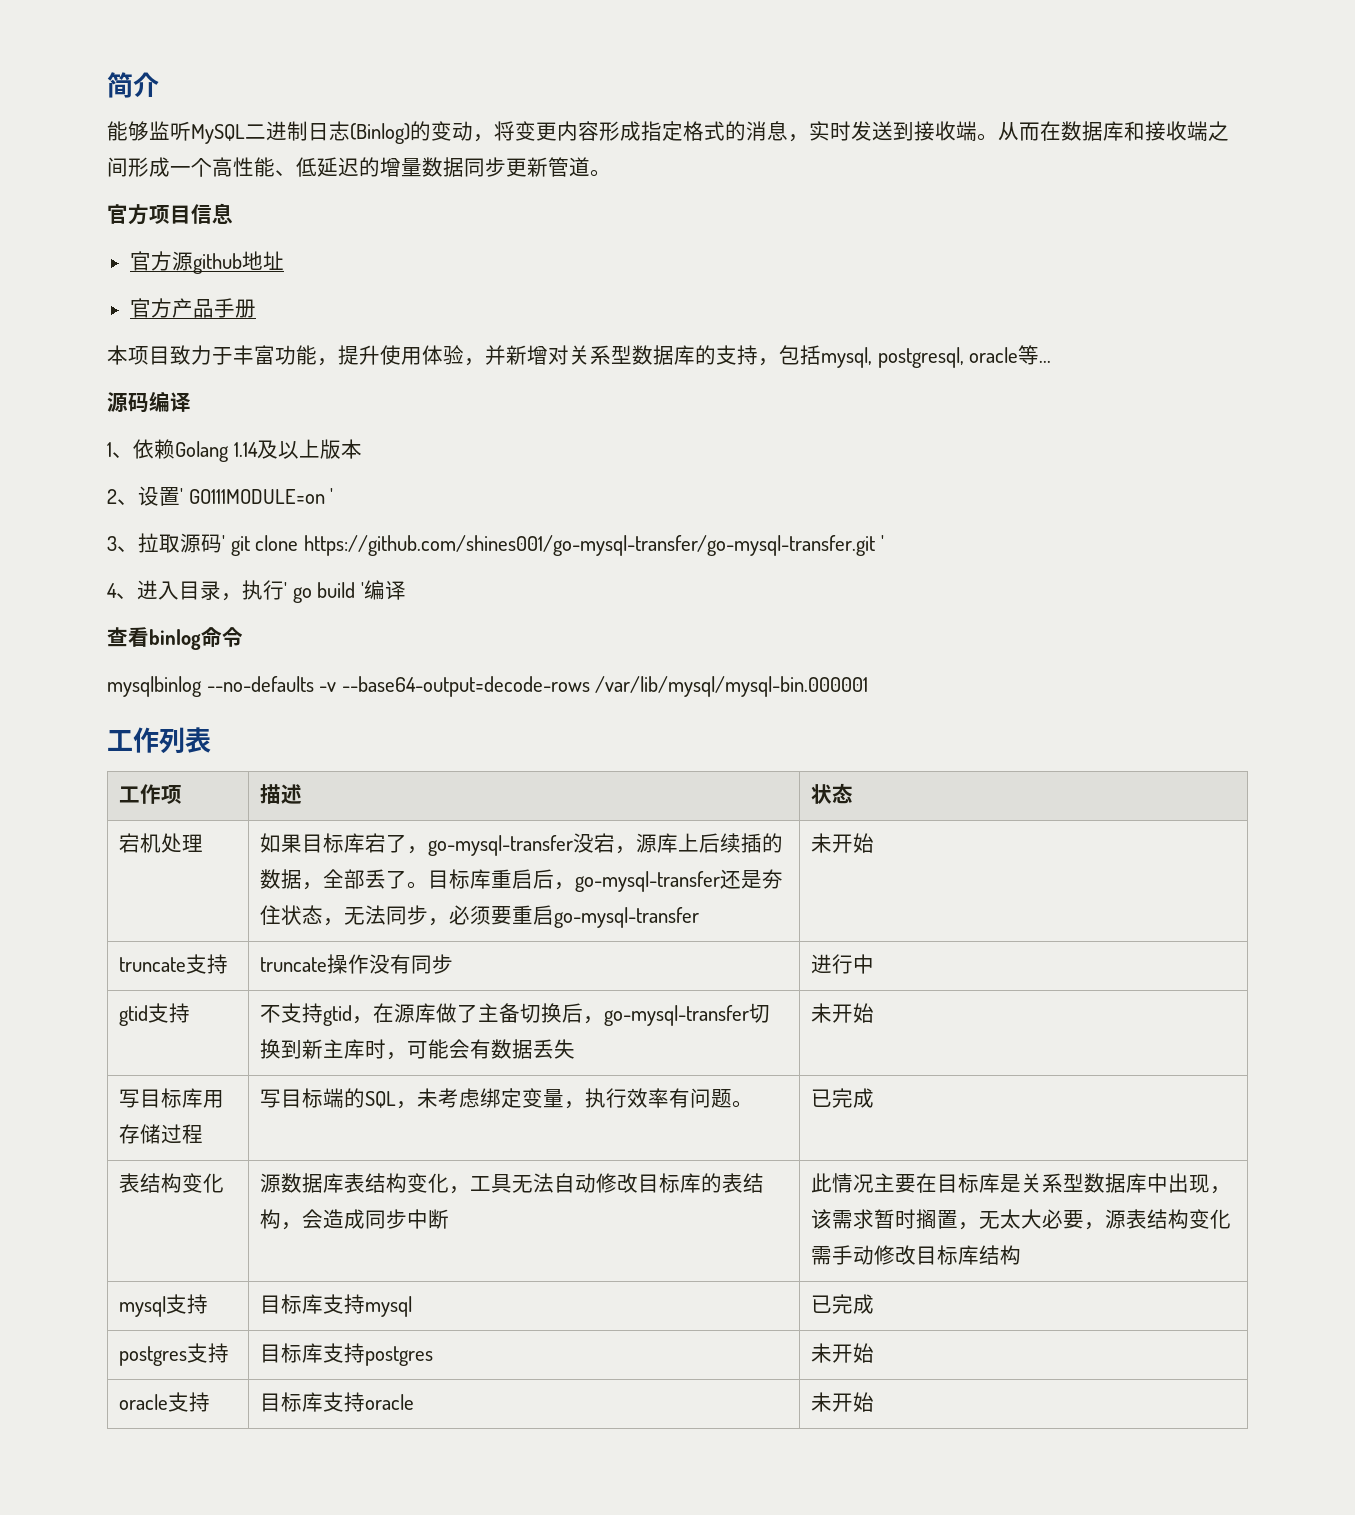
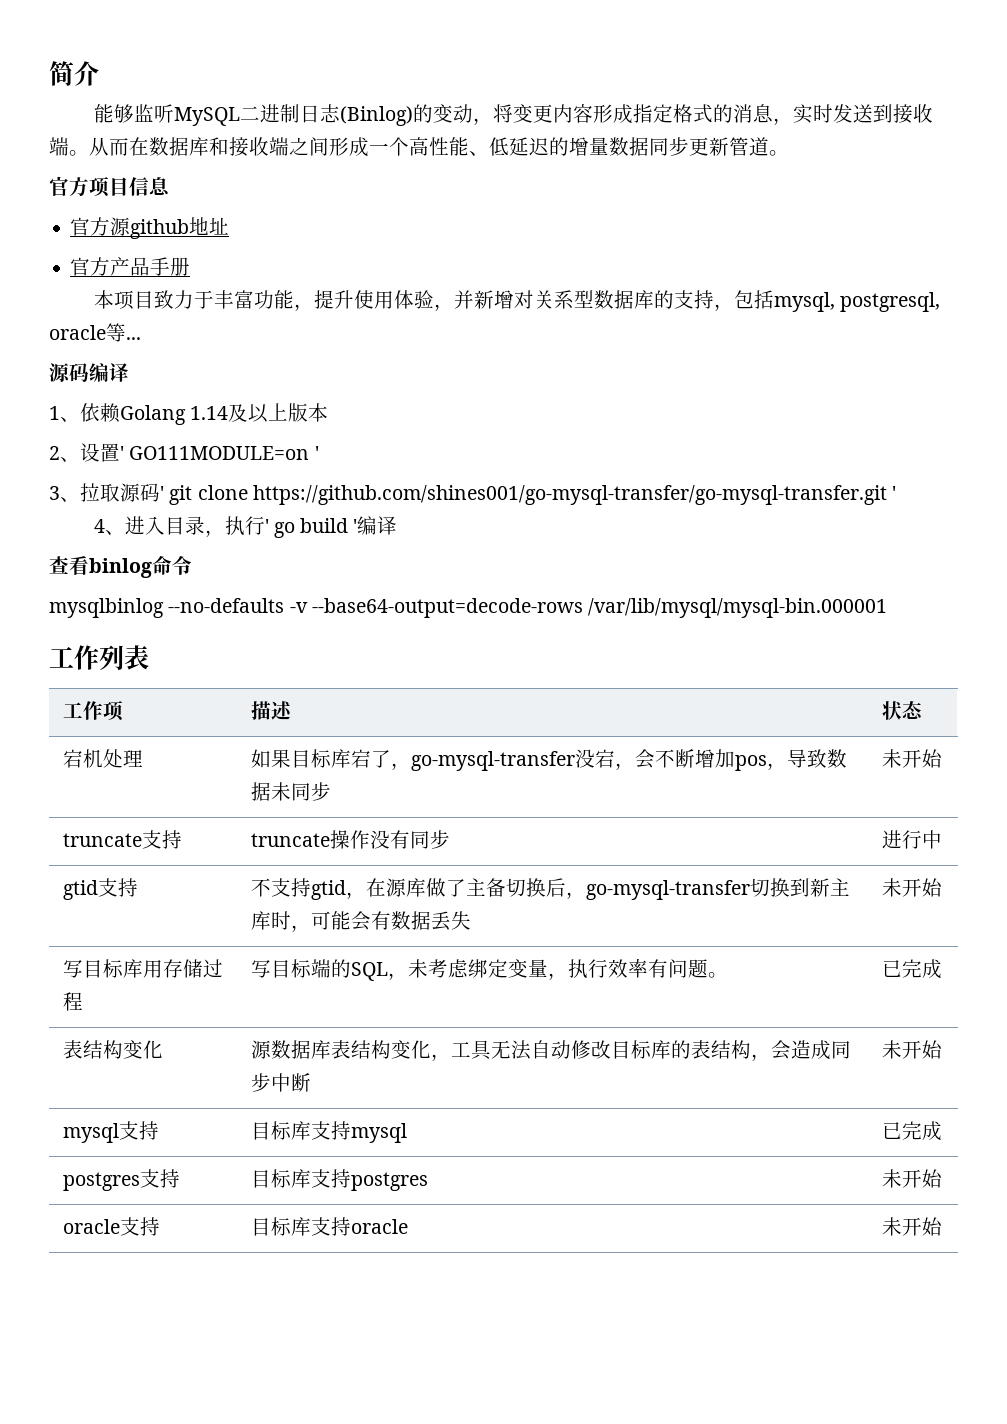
[636,833,784,853] [260,869,784,892] [260,905,700,928] 源库上后续插的数据，全部丢了。目标库重启后，go-mysql-transfer还是夯住状态，无法同步，必须要重启go-mysql-transfer -> [634,749,847,771] [250,782,331,801] 会不断增加pos，导致数据未同步
[811,1173,1232,1194] [811,1209,1232,1230] [811,1245,1022,1265] 此情况主要在目标库是关系型数据库中出现，该需求暂时搁置，无太大必要，源表结构变化需手动修改目标库结构 -> [881,1040,943,1059] 未开始

